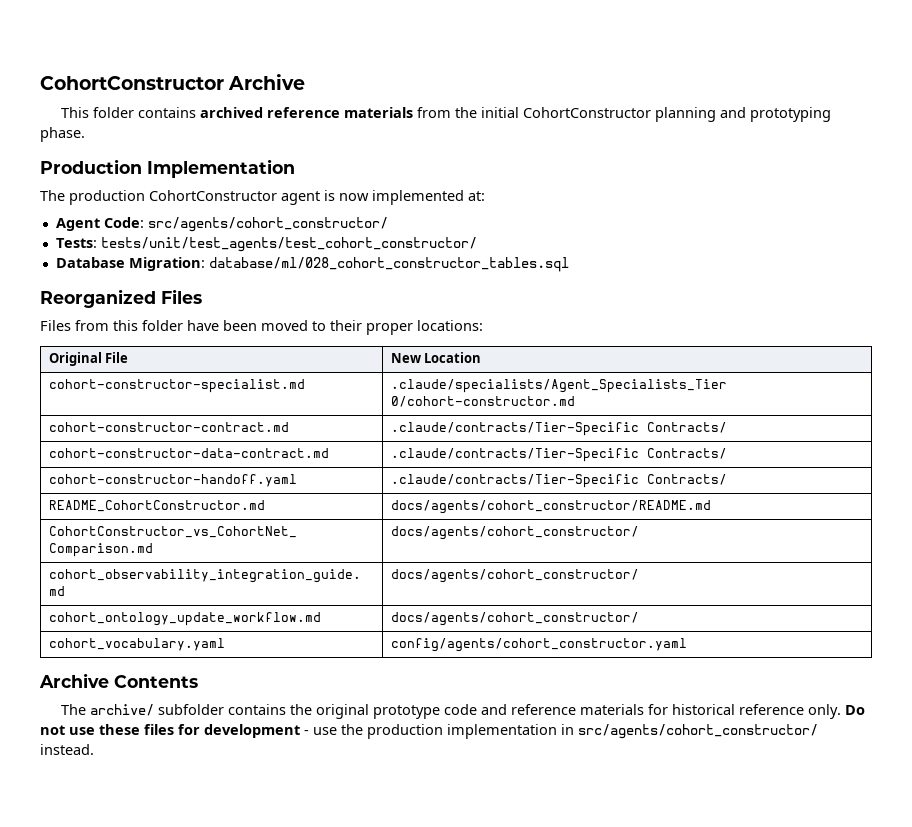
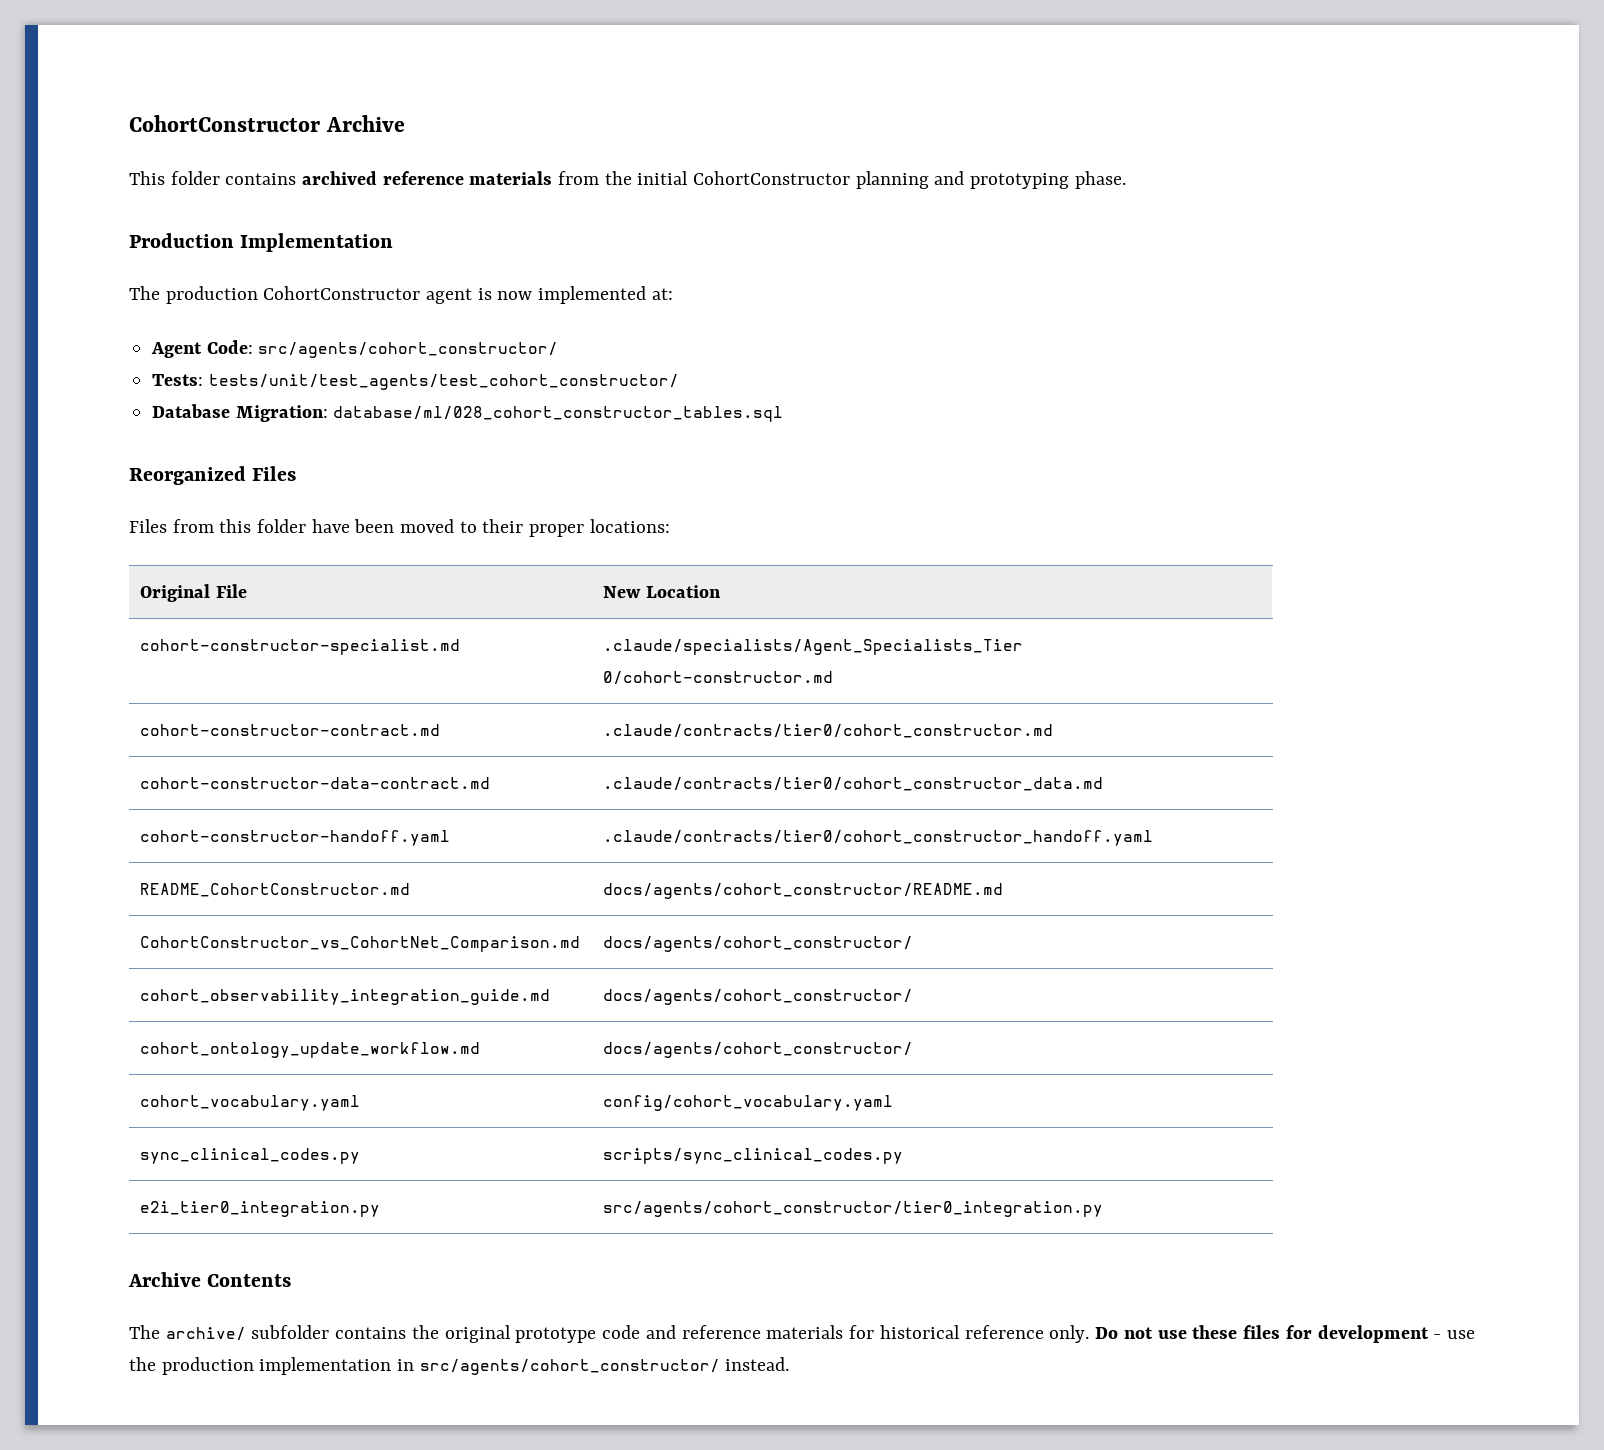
[390,422,727,436] .claude/contracts/Tier-Specific Contracts/ -> [603,724,1054,738] .claude/contracts/tier0/cohort_constructor.md
[390,448,727,462] .claude/contracts/Tier-Specific Contracts/ -> [603,777,1104,791] .claude/contracts/tier0/cohort_constructor_data.md
[390,474,727,488] .claude/contracts/Tier-Specific Contracts/ -> [603,830,1154,846] .claude/contracts/tier0/cohort_constructor_handoff.yaml
[390,638,687,652] config/agents/cohort_constructor.yaml -> [603,1095,894,1111] [140,1148,361,1164] [603,1148,904,1164] [140,1201,381,1217] [603,1201,1104,1217] config/cohort_vocabulary.yaml // sync_clinical_codes.py | scripts/sync_clinical_codes.py // e2i_tier0_integration.py | src/agents/cohort_constructor/tier0_integration.py

